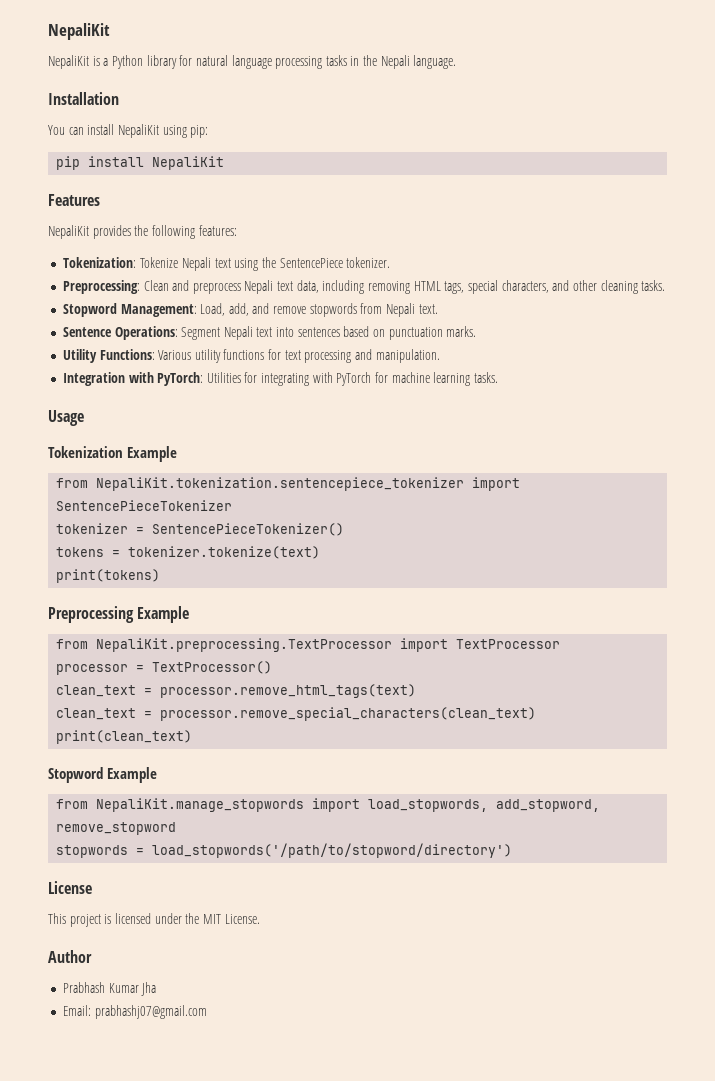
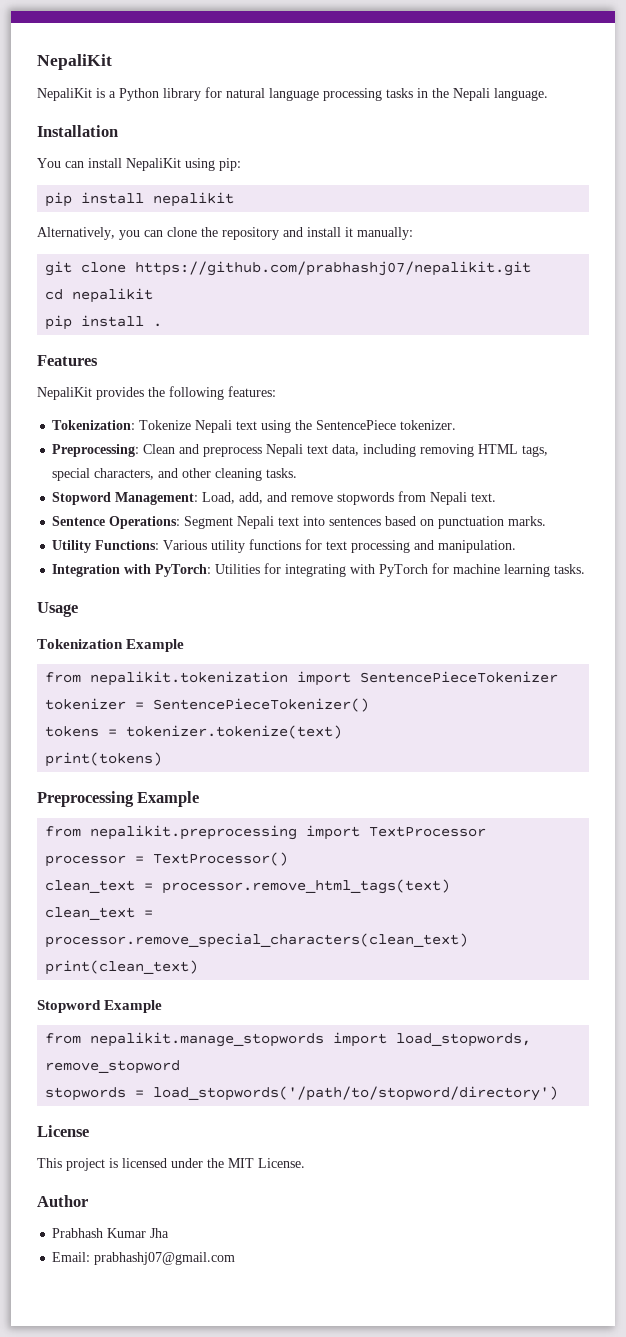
[152,156,225,170] NepaliKit -> [153,192,235,207] [37,227,413,240] [45,261,532,276] [45,288,154,303] [45,315,163,330] nepalikit // Alternatively, you can clone the repository and install it manually: // git clone https://github.com/prabhashj07/nepalikit.git // cd nepalikit // pip install .
[96,477,465,491] NepaliKit.tokenization.sentencepiece_tokenizer -> [90,671,289,686] nepalikit.tokenization
[96,638,393,652] NepaliKit.preprocessing.TextProcessor -> [90,825,298,840] nepalikit.preprocessing
[96,798,305,812] NepaliKit.manage_stopwords -> [90,1032,325,1047] nepalikit.manage_stopwords
[496,799,601,812] add_stopword, -> (532, 1040) none

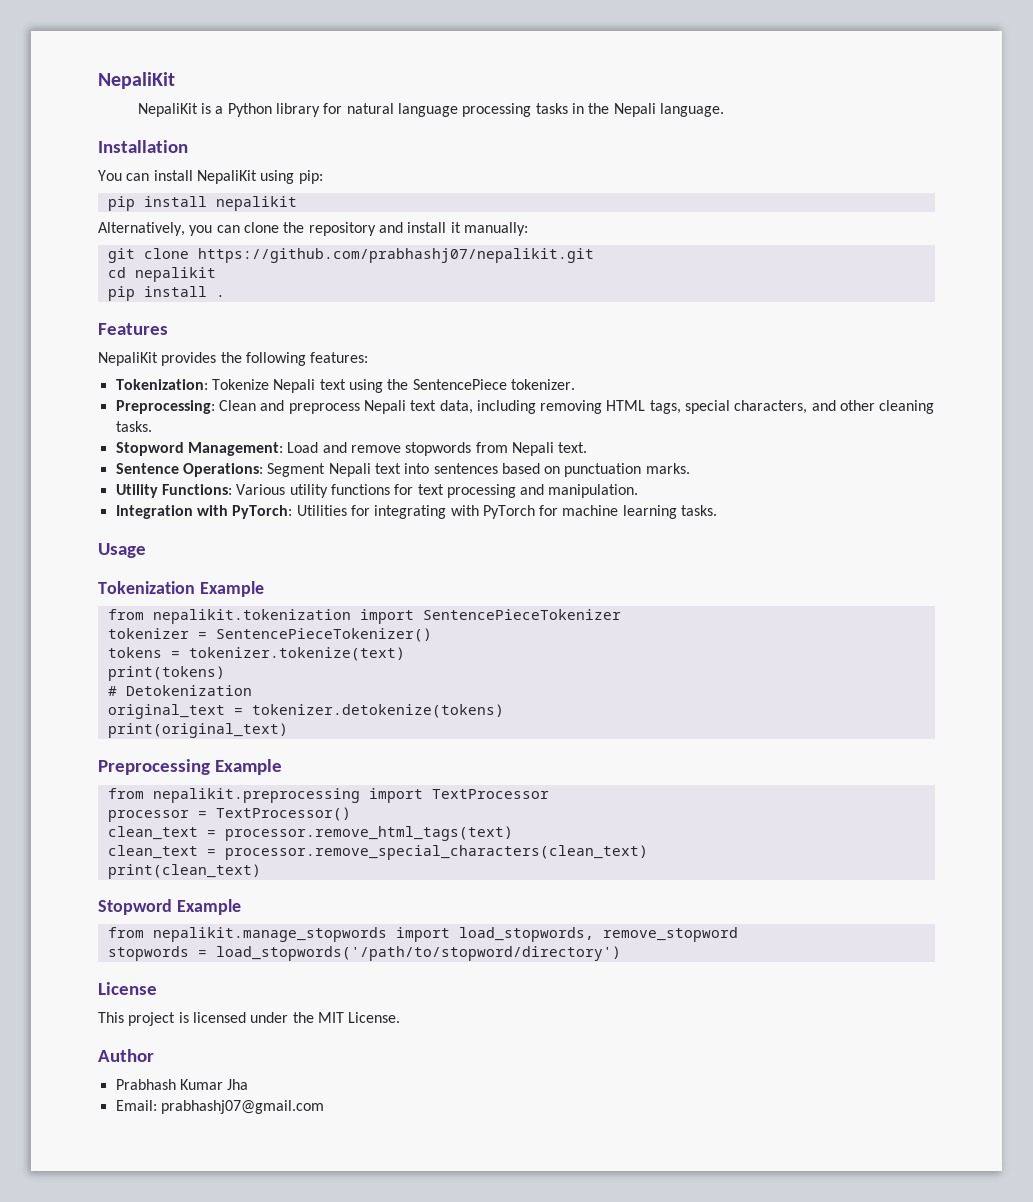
[202,492,264,504] Load, add, -> [287,442,319,453] Load
(163, 759) none -> [107,685,252,696] [107,704,504,719] [107,723,288,738] // # Detokenization // original_text = tokenizer.detokenize(tokens) // print(original_text)

